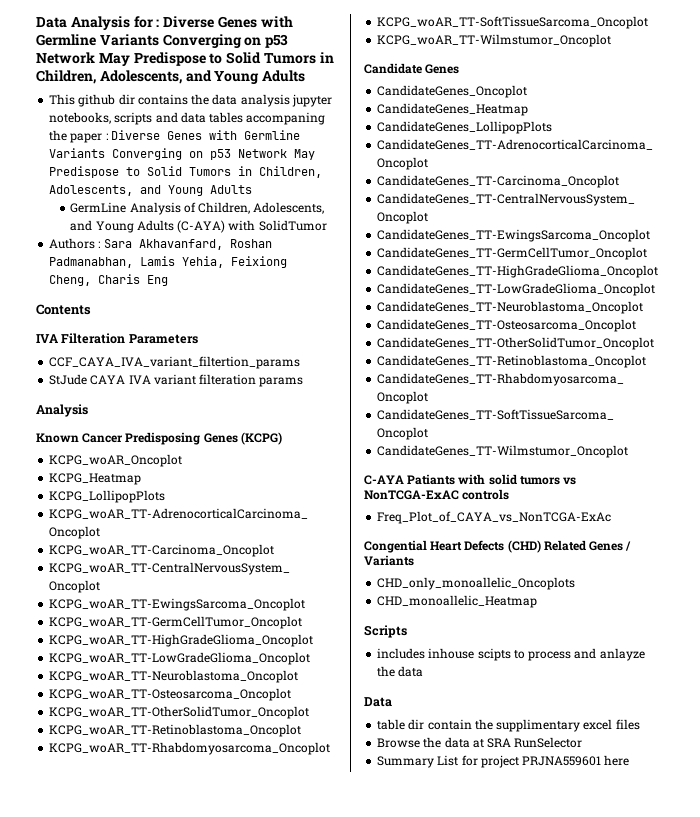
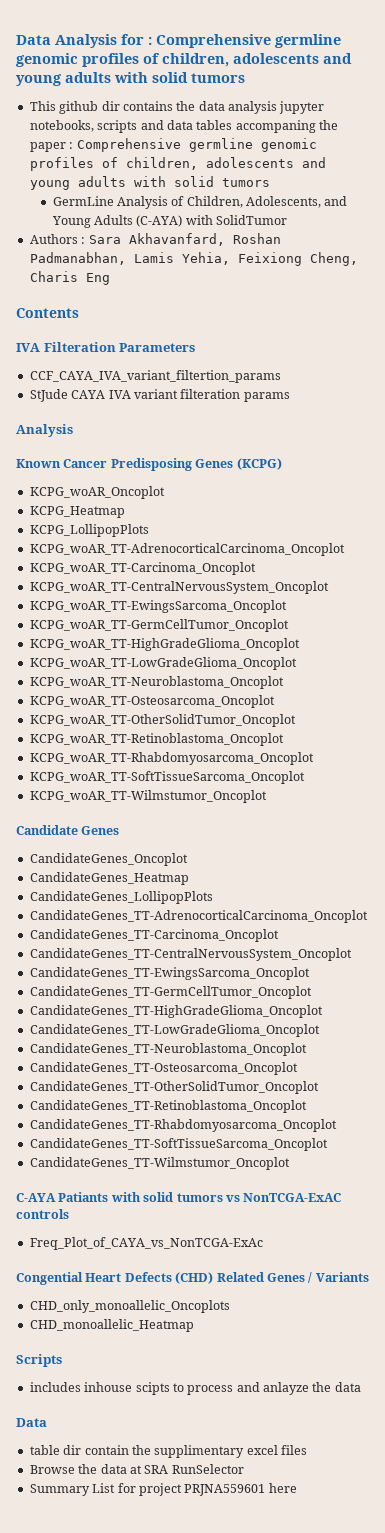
[163,16,293,28] [36,34,289,48] [36,52,334,66] [36,70,306,84] Diverse Genes with Germline Variants Converging on p53 Network May Predispose to Solid Tumors in Children, Adolescents, and Young Adults -> [156,34,341,48] [16,53,352,67] [16,72,245,86] Comprehensive germline genomic profiles of children, adolescents and young adults with solid tumors
[110,130,300,140] [49,148,316,160] [49,166,323,178] [49,185,253,196] Diverse Genes with Germline Variants Converging on p53 Network May Predispose to Solid Tumors in Children, Adolescents, and Young Adults -> [76,138,317,152] [29,157,326,171] [29,176,270,190] Comprehensive germline genomic profiles of children, adolescents and young adults with solid tumors

